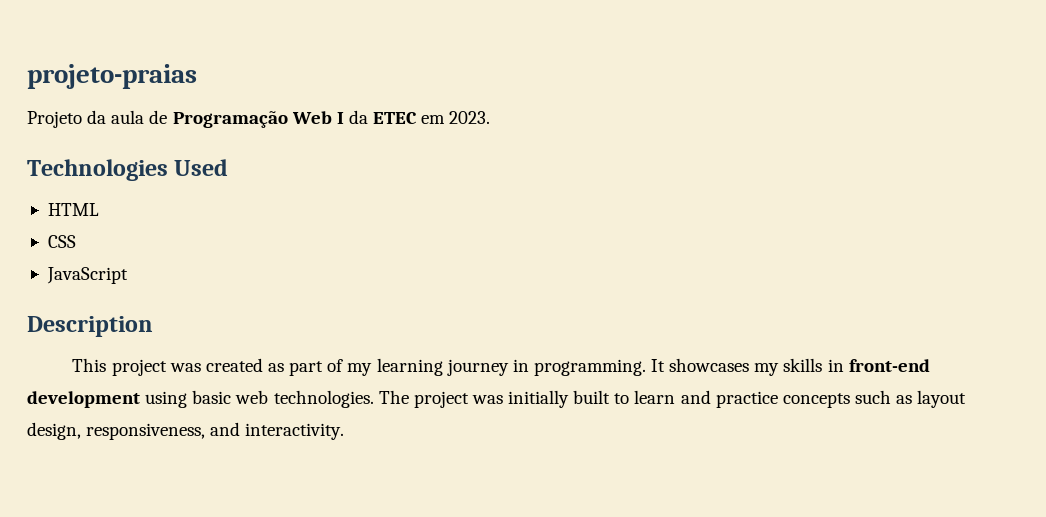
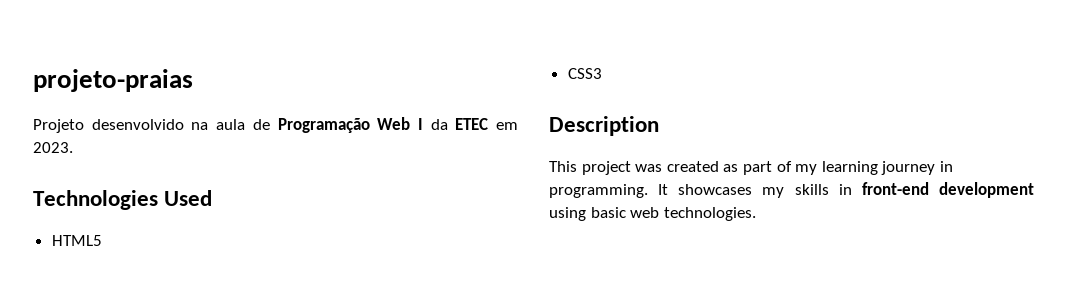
[87,110,107,124] da -> [91,119,209,130] desenvolvido na
[47,203,99,216] [47,235,76,248] [46,267,128,284] HTML // CSS // JavaScript -> [51,235,102,246] [567,68,602,79] HTML5 // CSS3
[378,390,967,408] [27,422,345,440] The project was initially built to learn and practice concepts such as layout design, responsiveness, and interactivity. -> (756, 214) none

